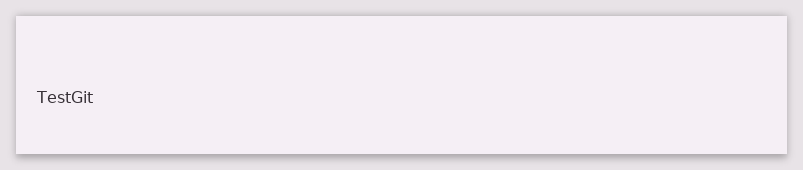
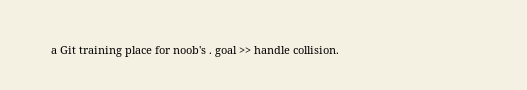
[36,91,93,103] TestGit -> [51,46,339,57] a Git training place for noob's . goal >> handle collision.

